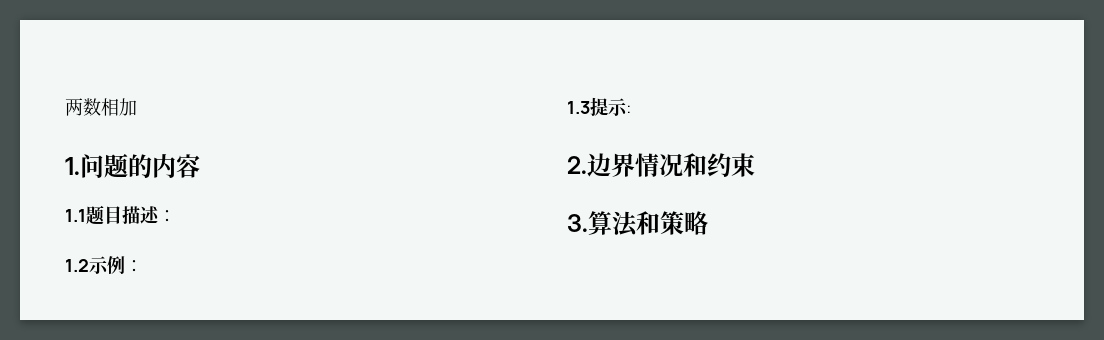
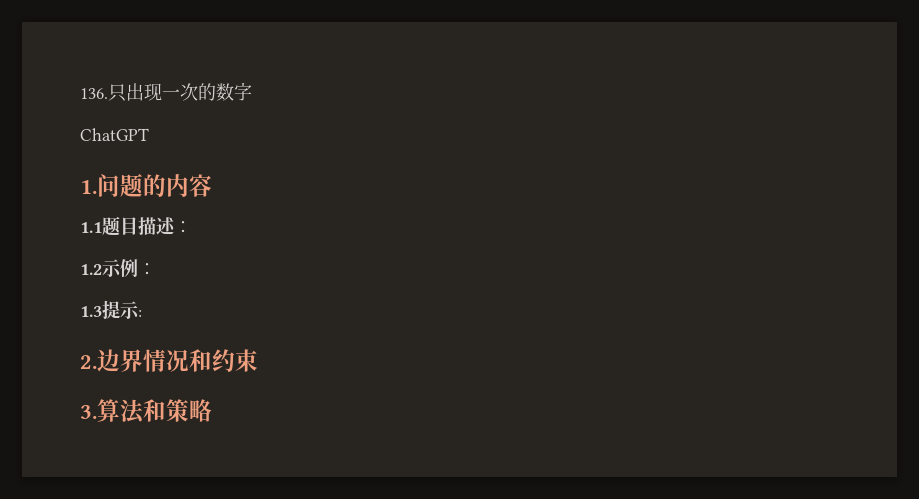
[65,98,137,116] 两数相加 -> [80,82,252,102] [80,128,149,141] 136.只出现一次的数字 // ChatGPT

